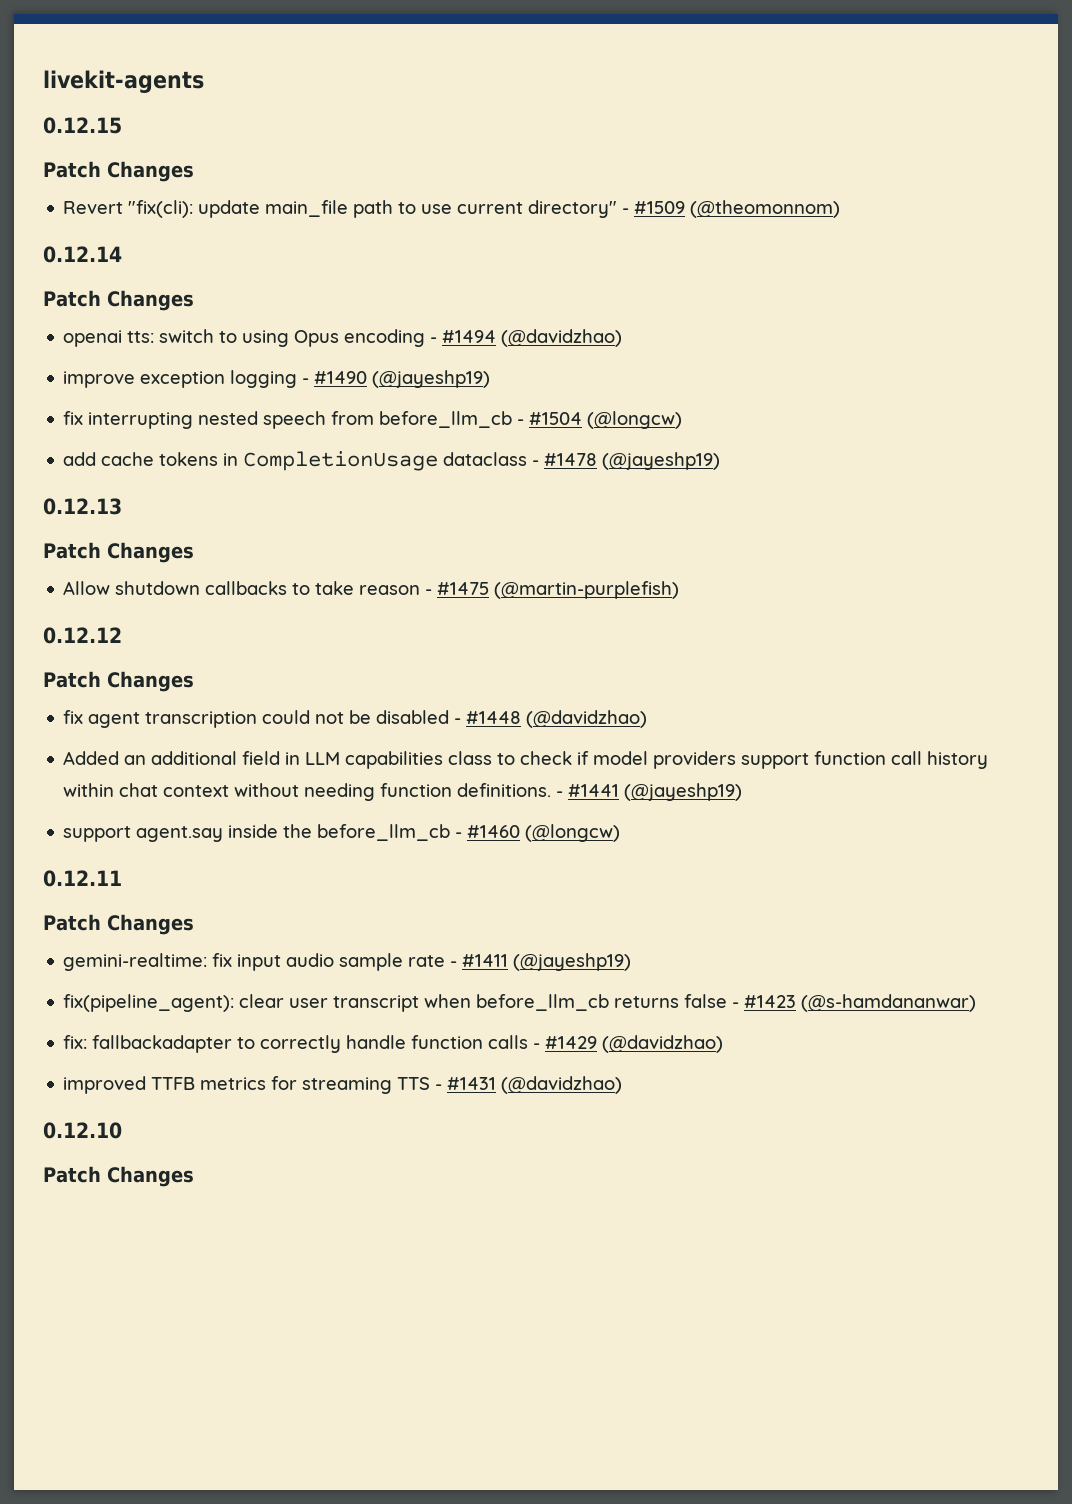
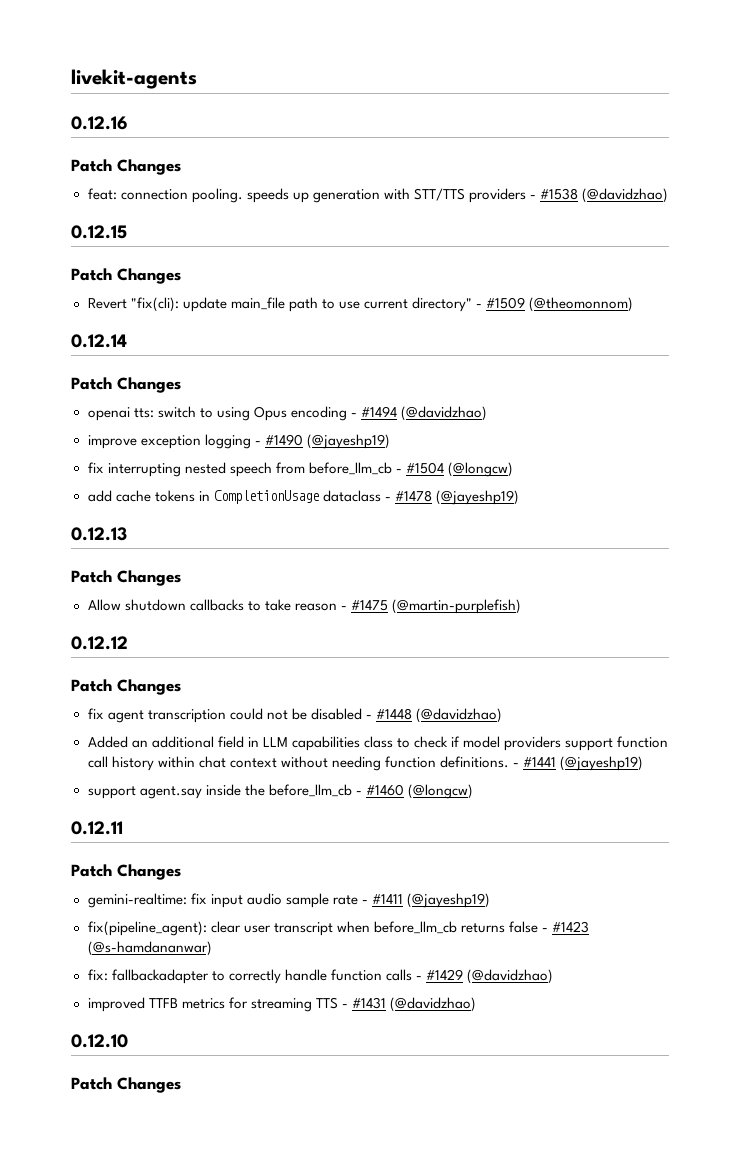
(204, 81) none -> [71,116,128,130] [71,159,181,175] [87,188,669,203] // 0.12.16 // Patch Changes // feat: connection pooling. speeds up generation with STT/TTS providers - #1538 (@davidzhao)

